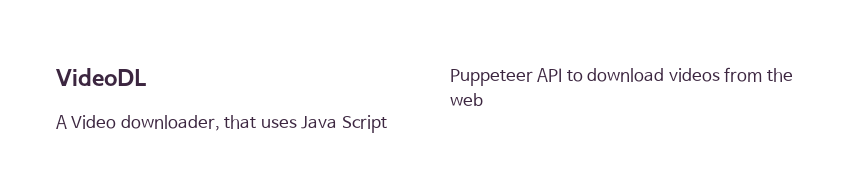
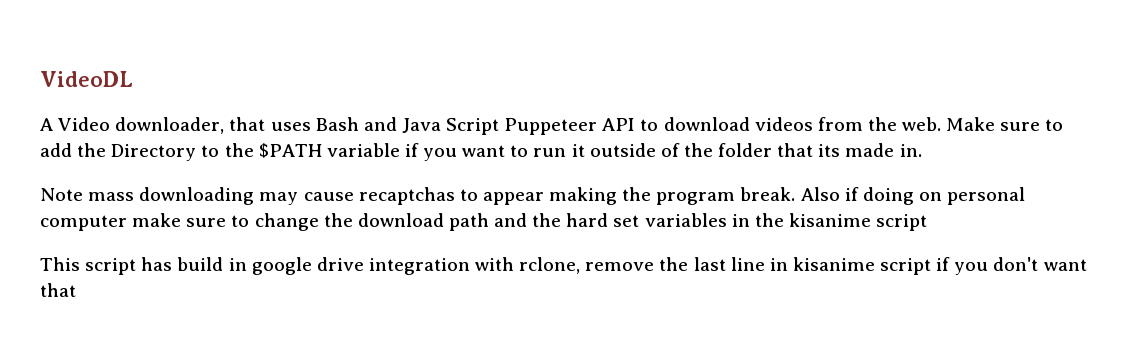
(297, 123) none -> [315,117,397,131] Bash and
[450,93,483,106] web -> [902,117,1064,131] [40,143,922,161] [40,187,1026,205] [40,213,928,231] [40,257,1087,275] [40,283,76,297] web. Make sure to add the Directory to the $PATH variable if you want to run it outside of the folder that its made in. // Note mass downloading may cause recaptchas to appear making the program break. Also if doing on personal computer make sure to change the download path and the hard set variables in the kisanime script // This script has build in google drive integration with rclone, remove the last line in kisanime script if you don't want that

